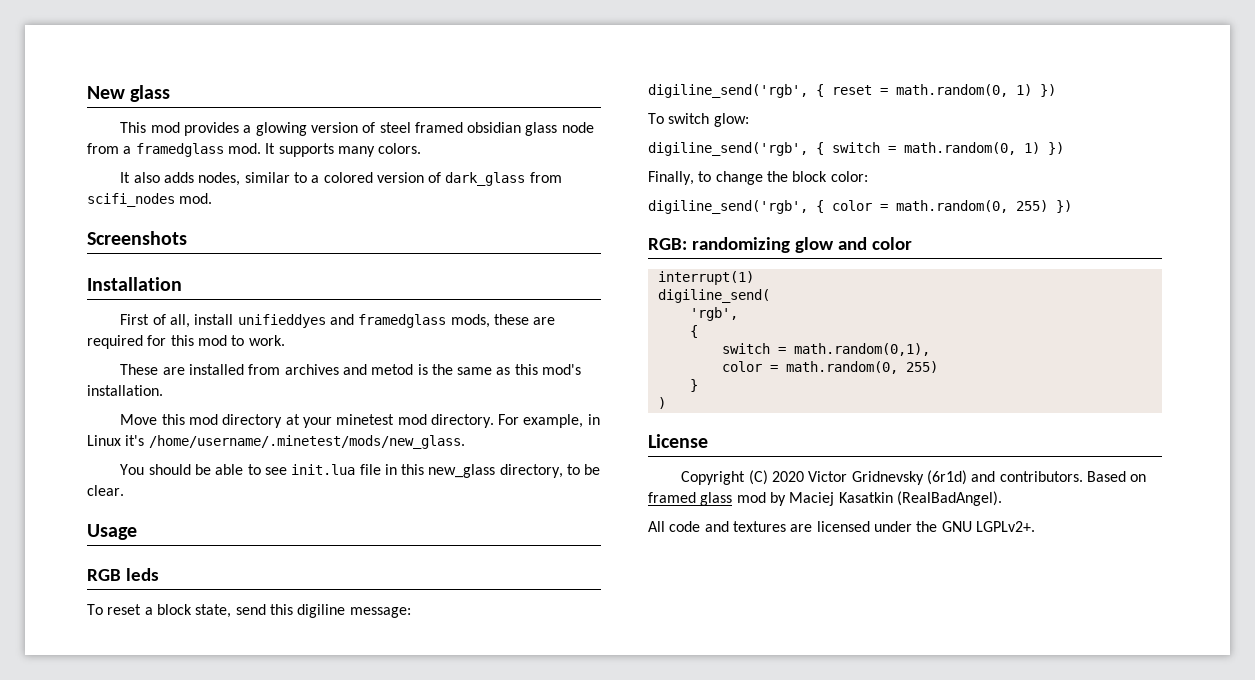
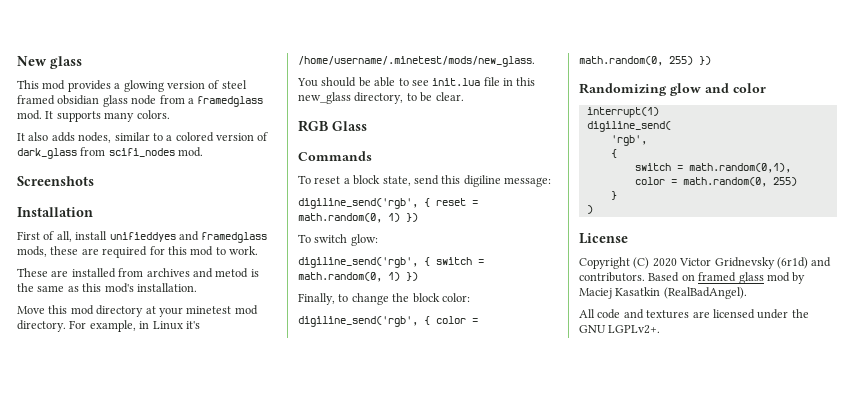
[87,524,137,540] [87,568,159,581] Usage // RGB leds -> [298,120,367,132] [298,151,372,161] RGB Glass // Commands
[648,237,790,253] RGB: randomizing -> [579,83,667,96] Randomizing

